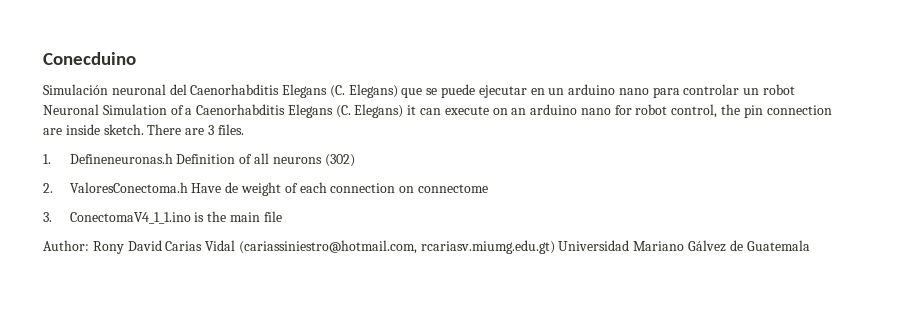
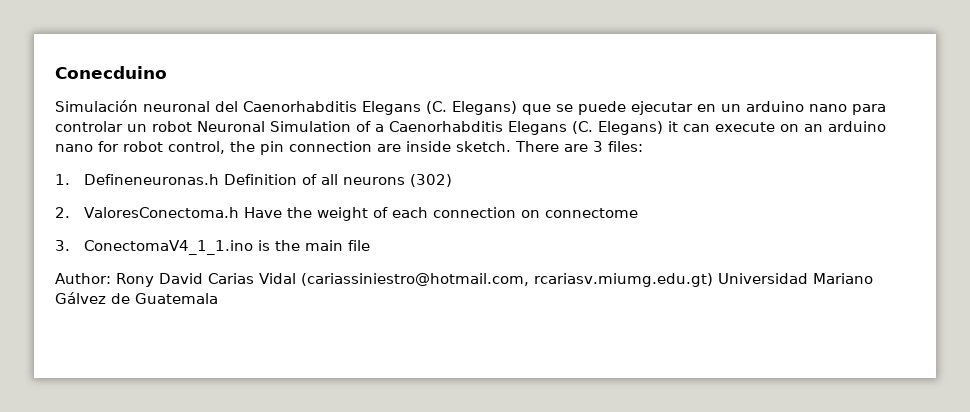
[217,124,244,135] files. -> [608,141,643,152] files:
[225,182,239,193] de -> [286,207,312,218] the

